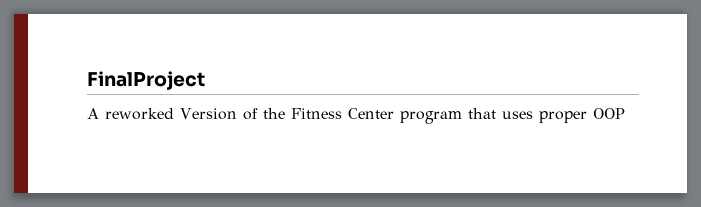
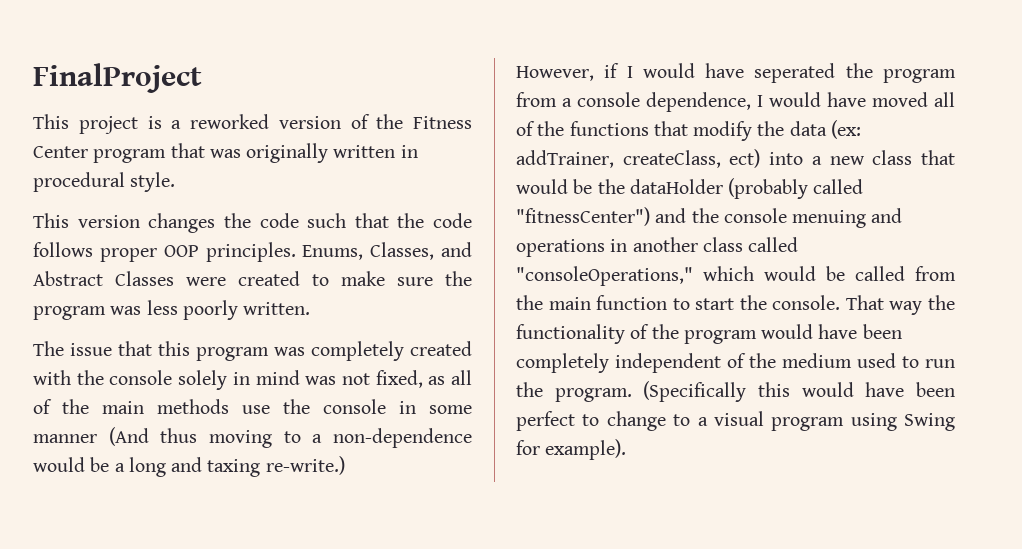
[87,108,237,120] A reworked Version -> [33,114,341,134] This project is a reworked version
[501,108,625,123] uses proper OOP -> [209,143,418,163] [33,172,176,192] [33,213,472,233] [33,242,472,262] [33,271,472,286] [33,300,311,320] [33,341,472,361] [33,370,472,390] [33,399,472,414] [33,427,473,448] [33,456,345,477] [516,63,956,83] [516,92,955,112] [516,120,861,141] [516,149,955,168] [516,178,864,199] [516,207,903,228] [516,237,799,257] [516,266,956,286] [516,295,955,315] [516,324,902,344] [516,353,955,373] [516,381,955,402] [516,411,955,431] [516,439,627,460] was originally written in procedural style. // This version changes the code such that the code follows proper OOP principles. Enums, Classes, and Abstract Classes were created to make sure the program was less poorly written. // The issue that this program was completely created with the console solely in mind was not fixed, as all of the main methods use the console in some manner (And thus moving to a non-dependence would be a long and taxing re-write.) // However, if I would have seperated the program from a console dependence, I would have moved all of the functions that modify the data (ex: addTrainer, createClass, ect) into a new class that would be the dataHolder (probably called "fitnessCenter") and the console menuing and operations in another class called "consoleOperations," which would be called from the main function to start the console. That way the functionality of the program would have been completely independent of the medium used to run the program. (Specifically this would have been perfect to change to a visual program using Swing for example).

